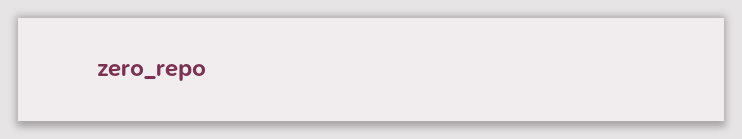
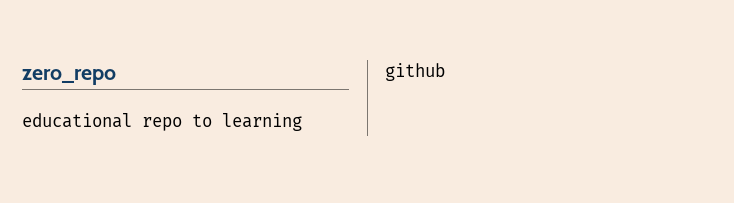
(206, 72) none -> [22,113,302,131] [385,63,445,81] // educational repo to learning github

